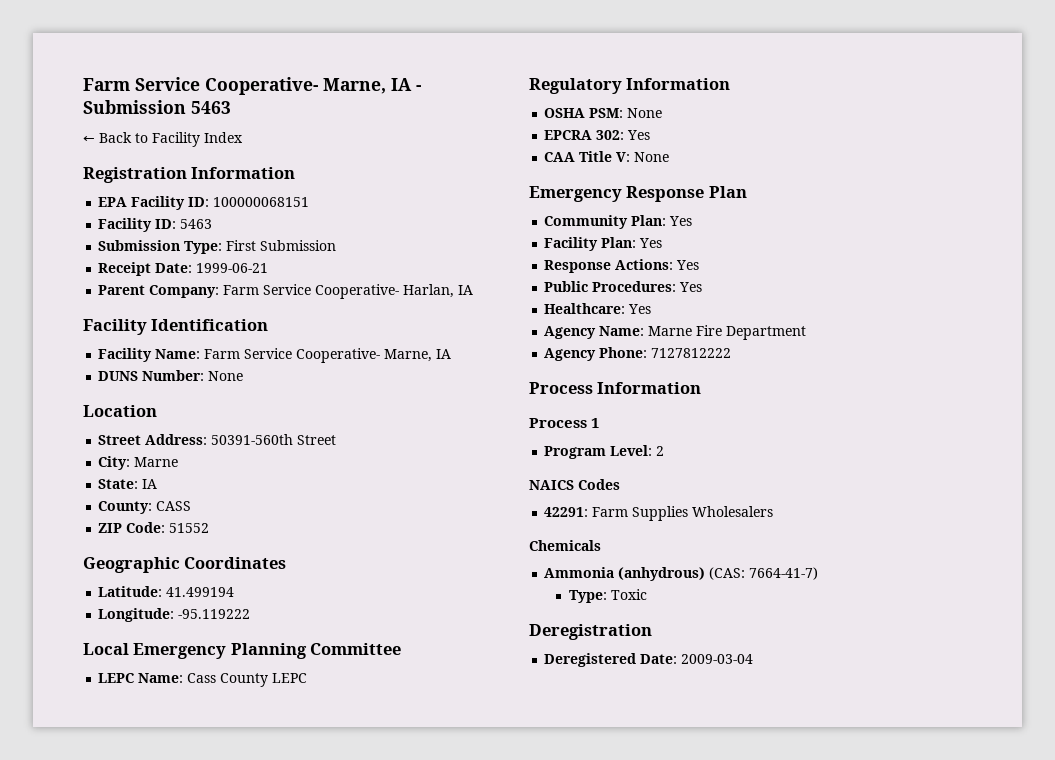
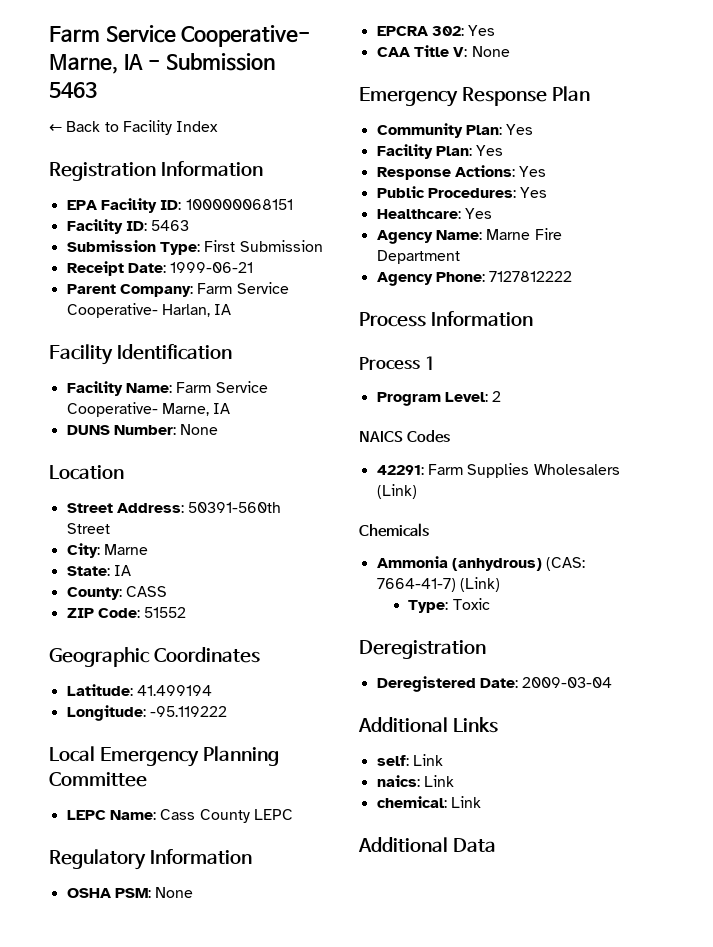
(774, 511) none -> [376,484,417,499] (Link)
(819, 573) none -> [459,577,500,592] (Link)
(754, 659) none -> [358,717,499,733] [376,754,443,766] [376,775,454,787] [376,796,481,808] [358,837,497,852] // Additional Links // self: Link // naics: Link // chemical: Link // Additional Data

